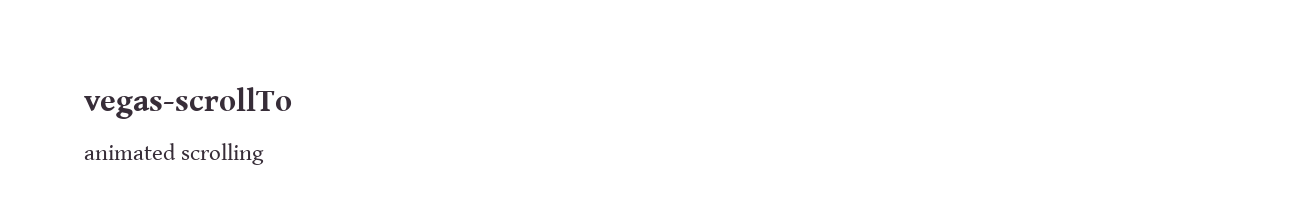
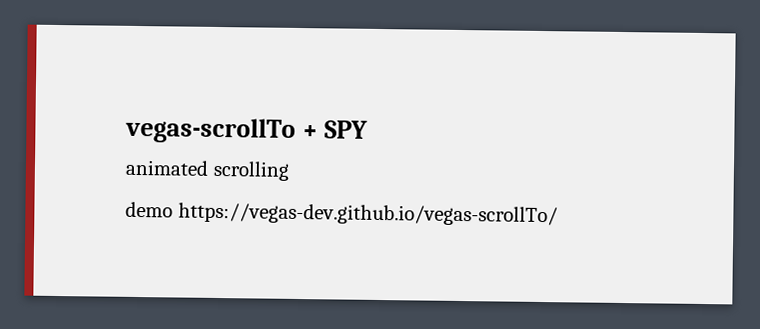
(292, 103) none -> [302,120,369,139] + SPY
(265, 154) none -> [125,201,558,227] // demo https://vegas-dev.github.io/vegas-scrollTo/

